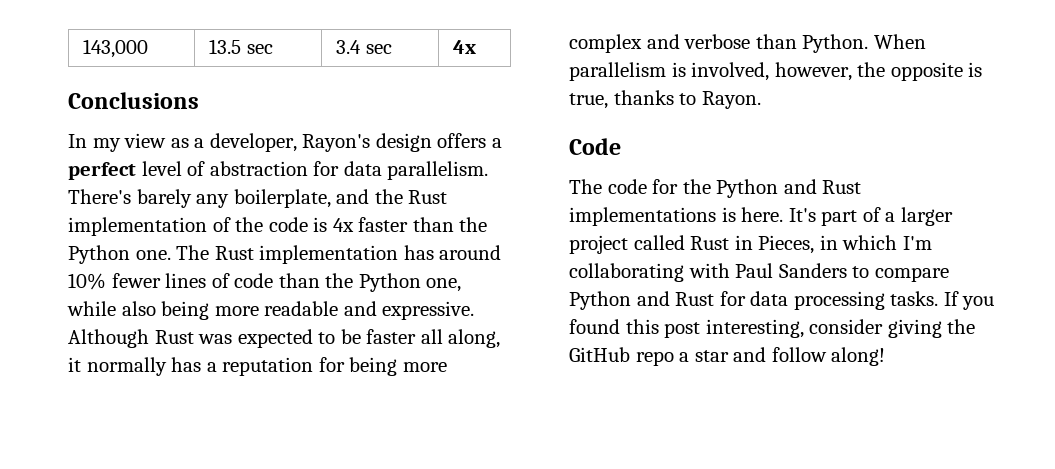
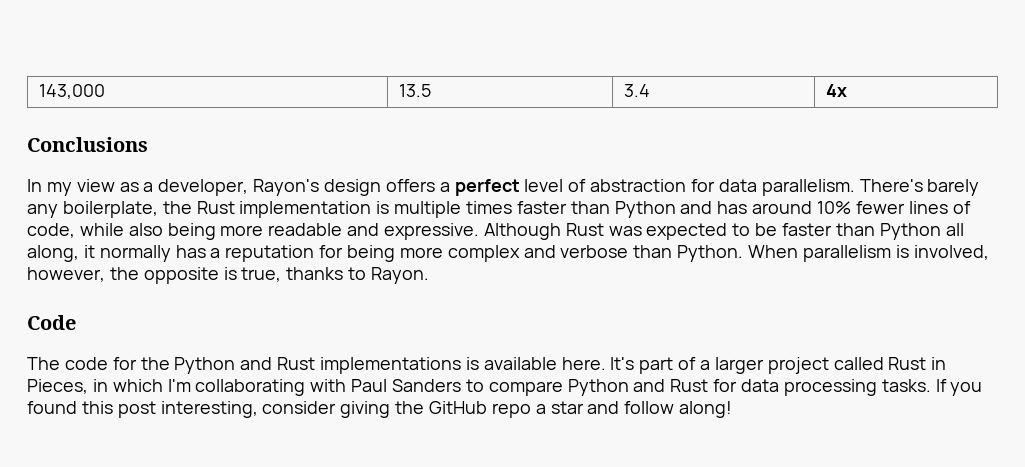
[246,44,273,54] sec -> (431, 90) none
[365,44,392,54] sec -> (650, 90) none
[336,189,370,204] and -> (158, 209) none
[212,217,488,232] [68,245,399,264] of the code is 4x faster than the Python one. The Rust implementation -> [376,201,713,218] is multiple times faster than Python and
[234,273,462,292] code than the Python one, -> [27,223,75,238] code,
(417, 336) none -> [835,223,941,240] than Python
(736, 214) none -> [483,357,557,370] available

